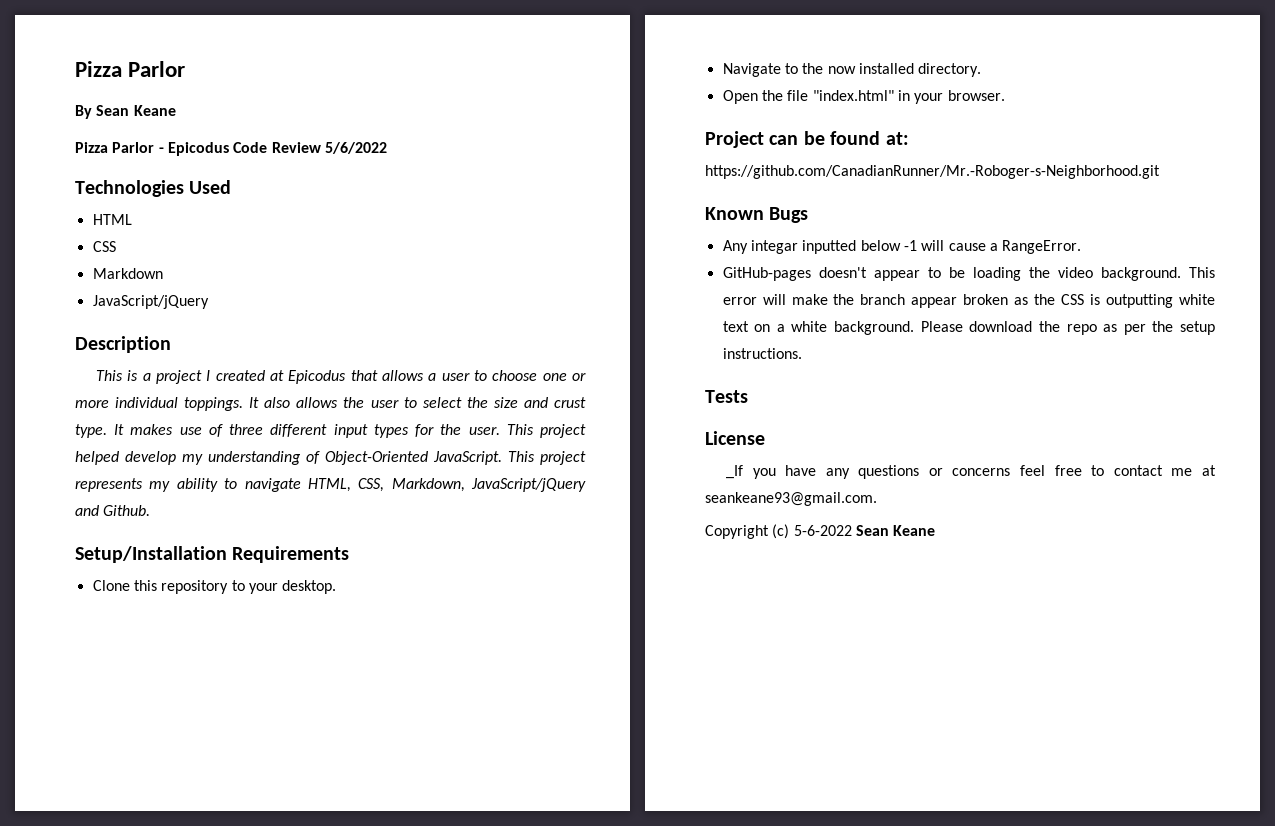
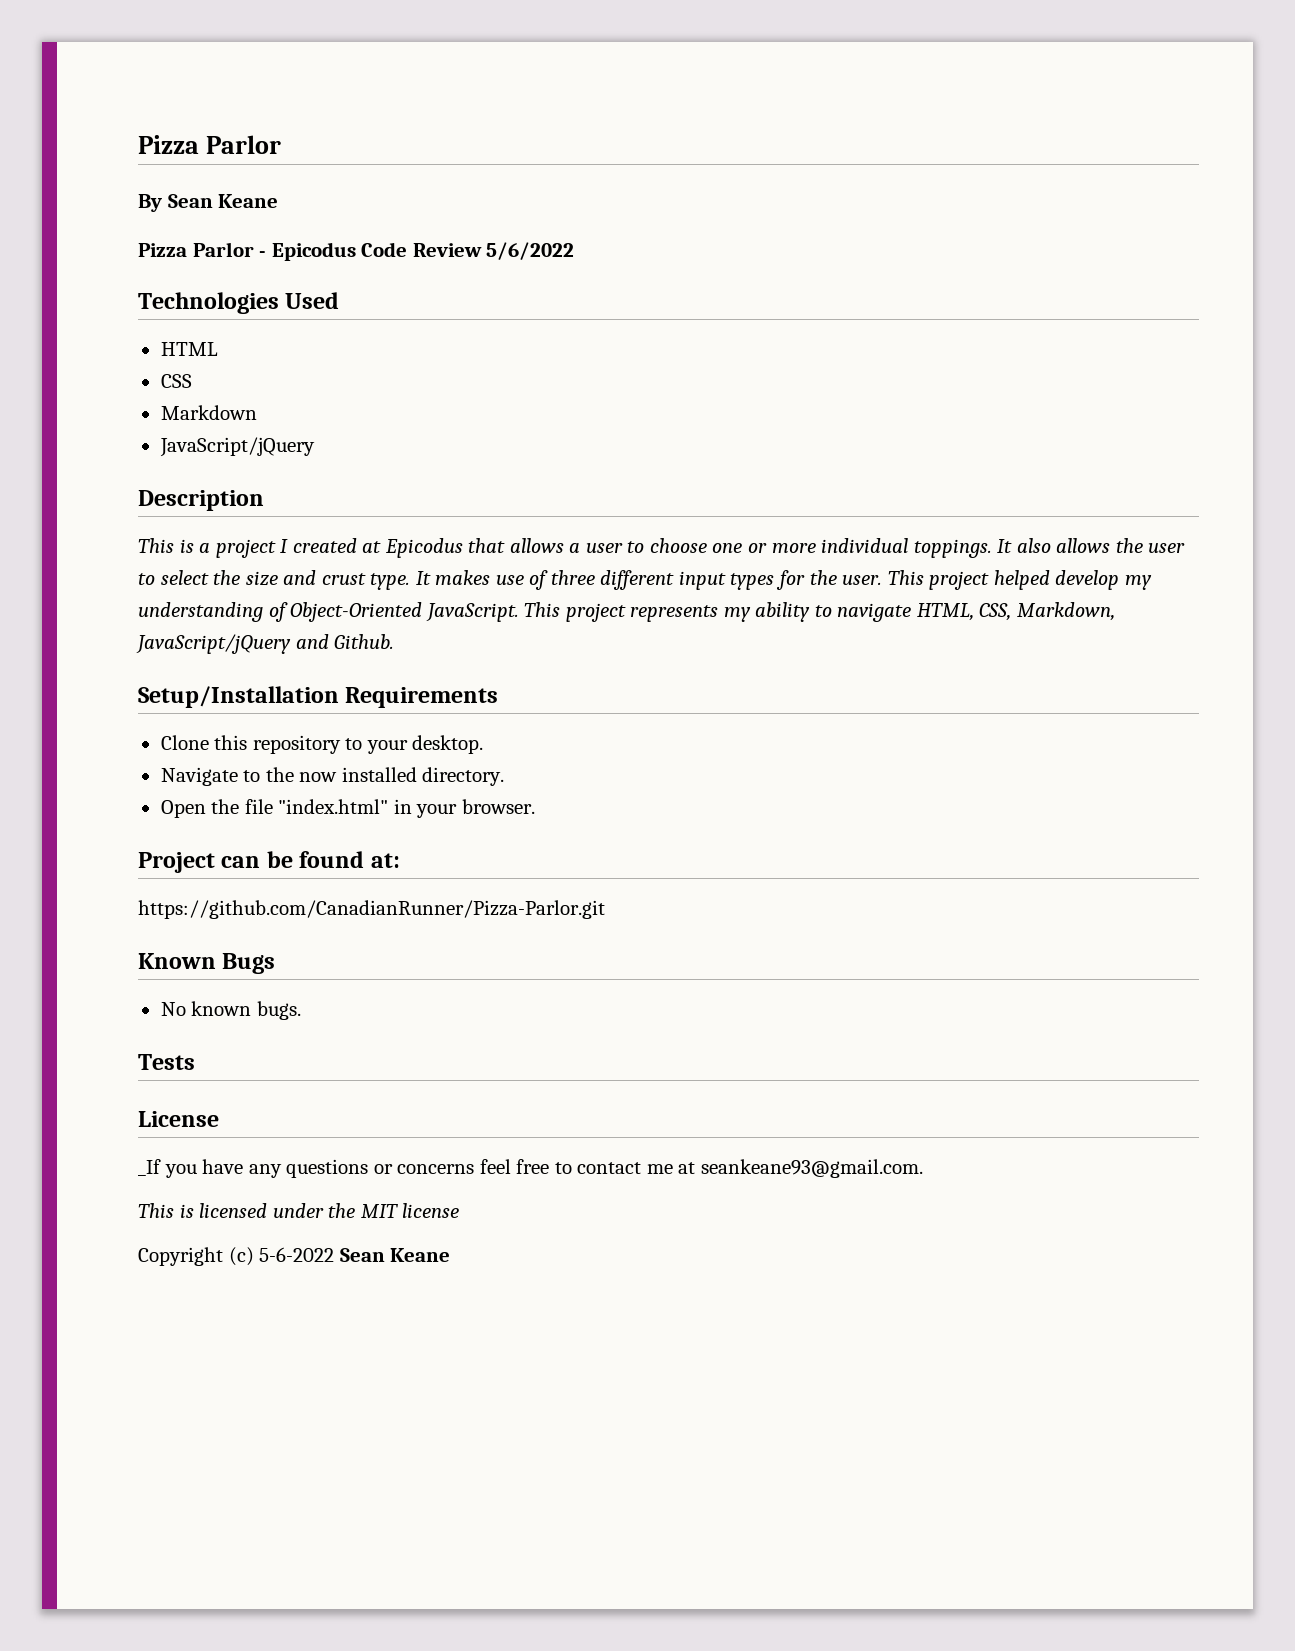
[705,165,1160,179] https://github.com/CanadianRunner/Mr.-Roboger-s-Neighborhood.git -> [138,900,605,919] https://github.com/CanadianRunner/Pizza-Parlor.git
[722,240,1082,254] [722,267,1215,281] [722,294,1215,308] [722,321,1215,335] [722,348,802,359] Any integar inputted below -1 will cause a RangeError. // GitHub-pages doesn't appear to be loading the video background. This error will make the branch appear broken as the CSS is outputting white text on a white background. Please download the repo as per the setup instructions. -> [160,1001,301,1020] No known bugs.
(877, 499) none -> [138,1203,460,1218] // This is licensed under the MIT license

